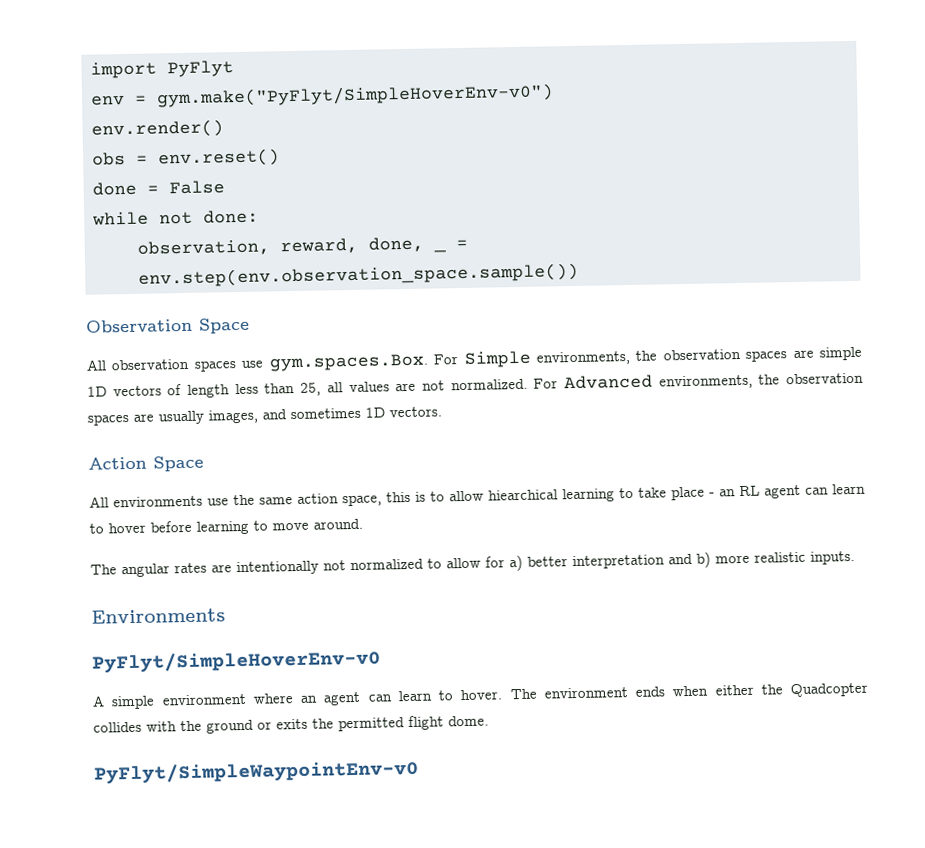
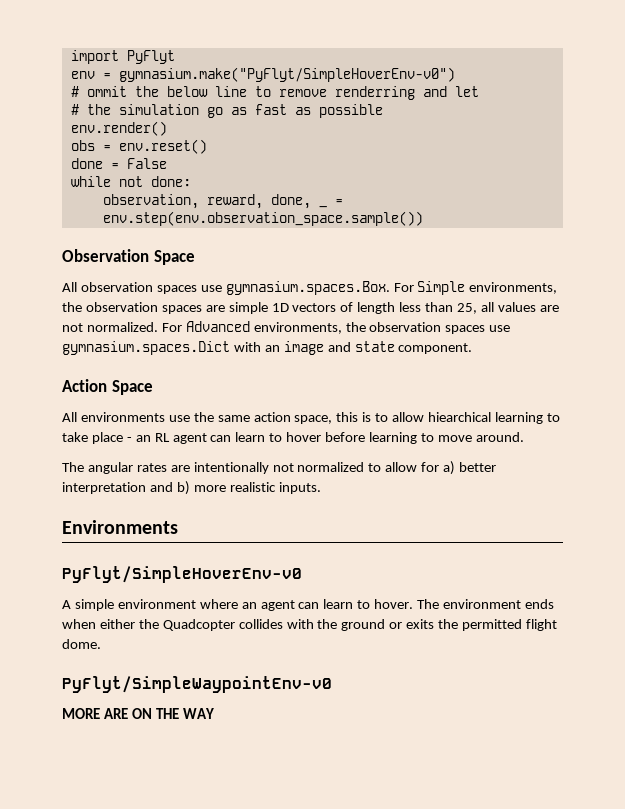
[156,83,554,108] gym.make("PyFlyt/SimpleHoverEnv-v0") -> [118,67,455,82] [70,86,479,100] [70,104,383,118] gymnasium.make("PyFlyt/SimpleHoverEnv-v0") // # ommit the below line to remove renderring and let // # the simulation go as fast as possible
[268,353,428,372] gym.spaces.Box. -> [225,281,390,295] gymnasium.spaces.Box.
[133,406,442,425] are usually images, and sometimes 1D vectors. -> [489,325,511,332] [62,341,473,355] use gymnasium.spaces.Dict with an image and state component.
(419, 772) none -> [62,708,214,719] // MORE ARE ON THE WAY

